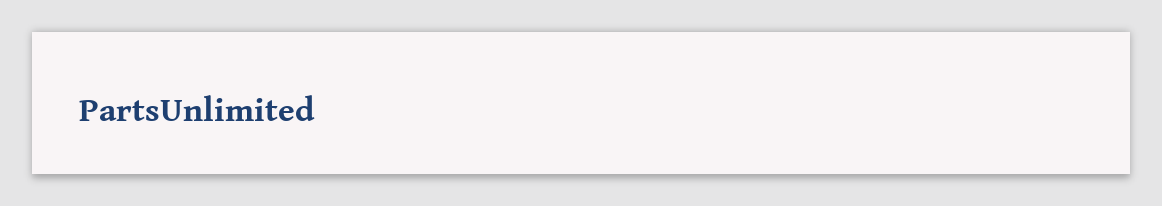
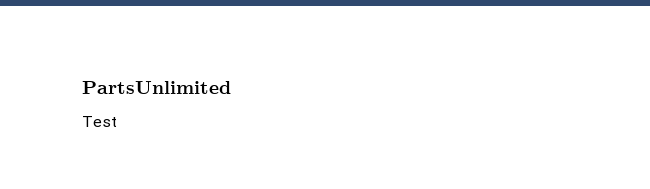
(315, 108) none -> [82,116,117,127] // Test

